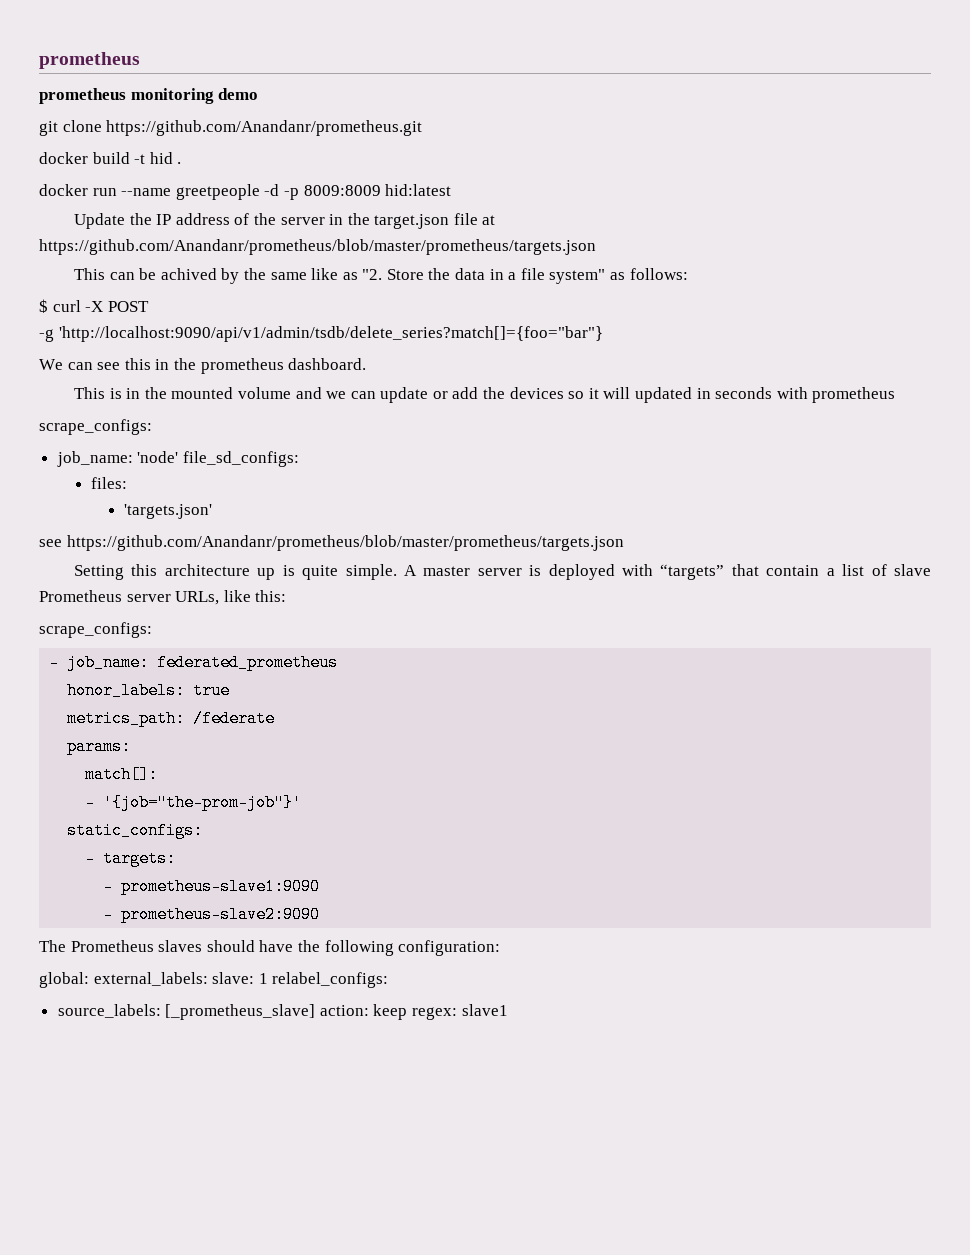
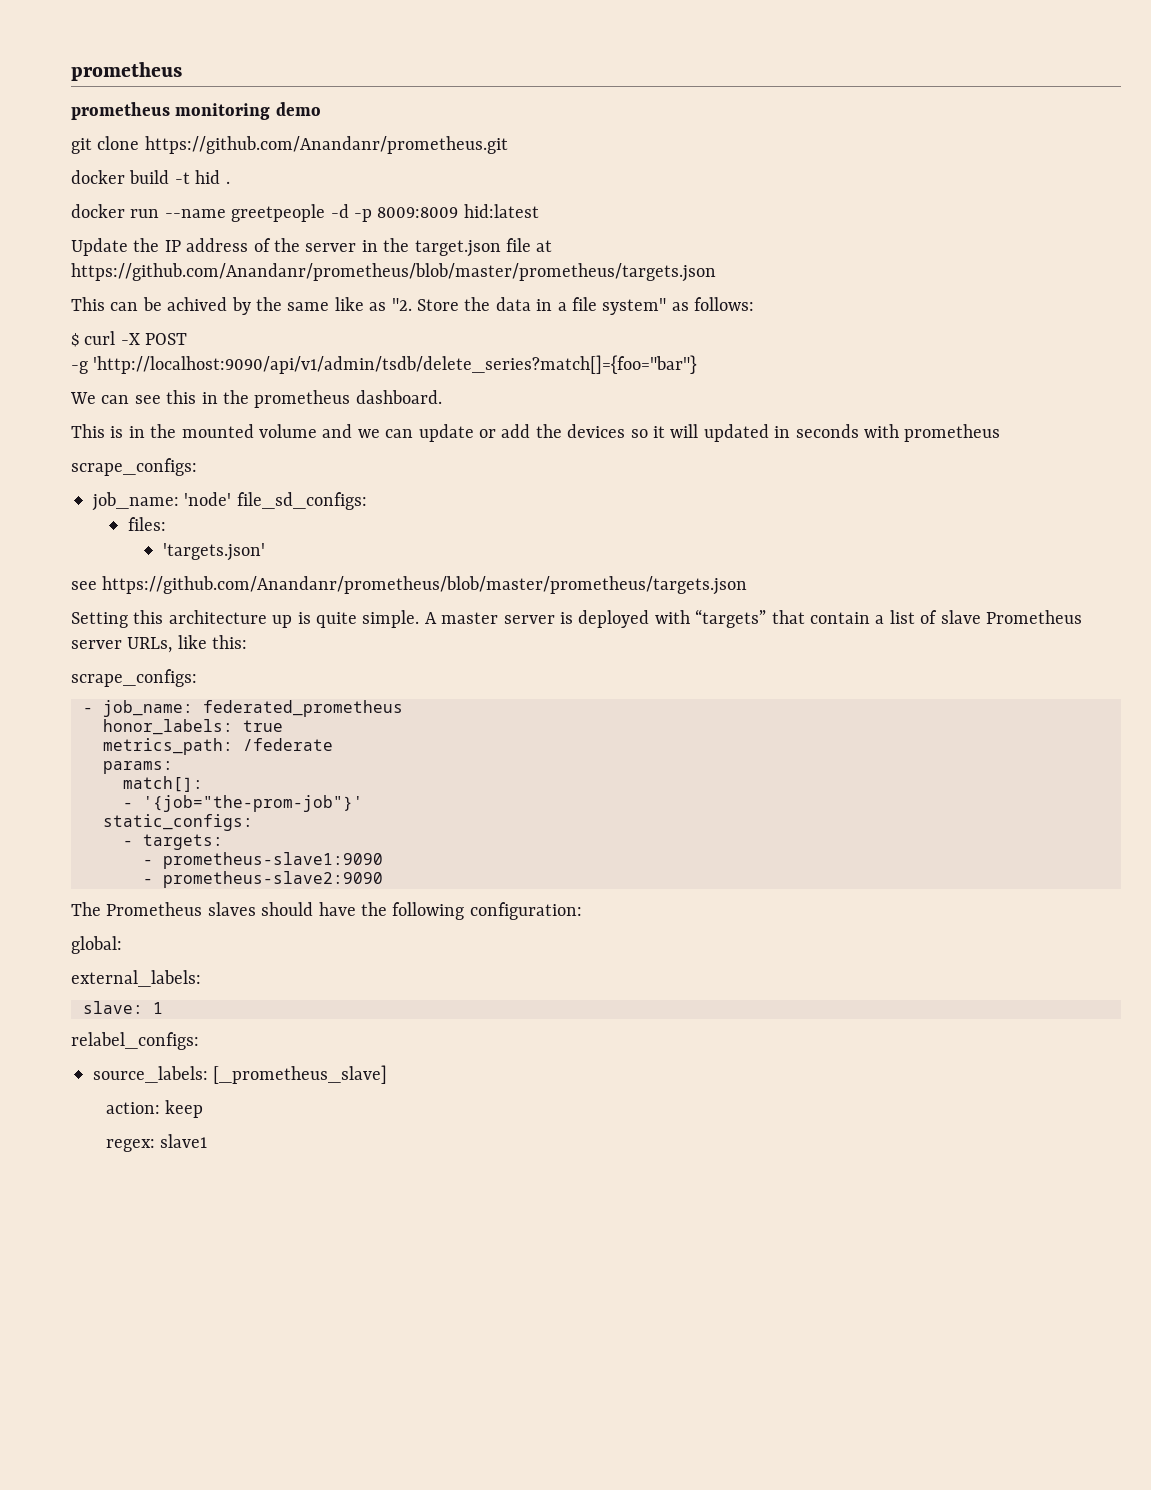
(89, 980) none -> (122, 945) //
(208, 979) none -> (201, 978) //
(268, 978) none -> (163, 1008) //
(316, 1012) none -> (388, 1074) //
(408, 1012) none -> (204, 1109) //

